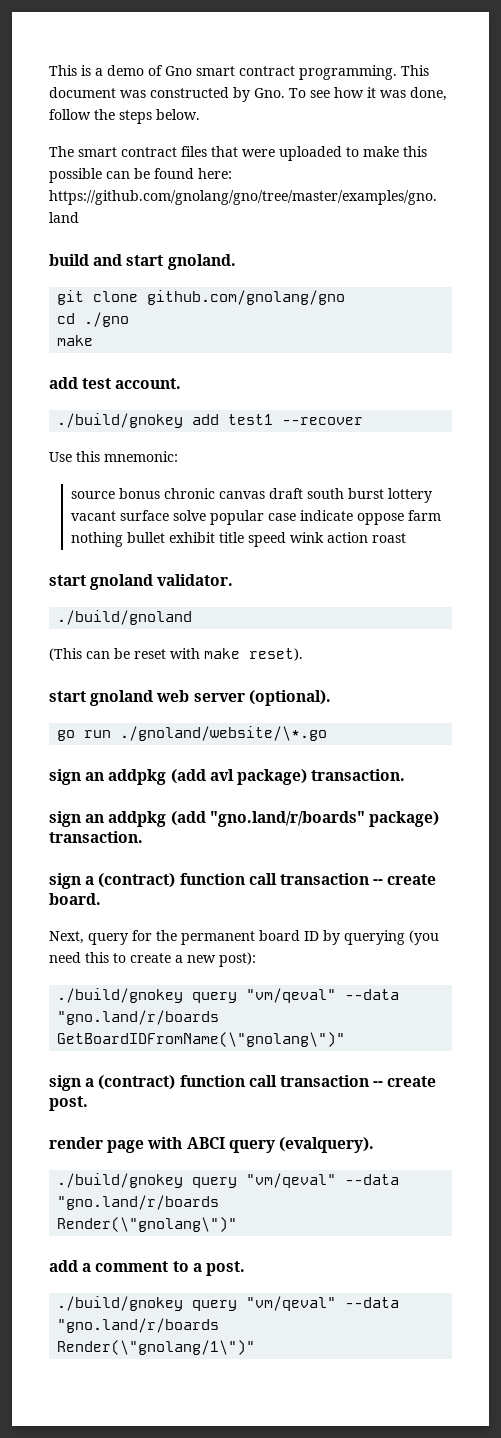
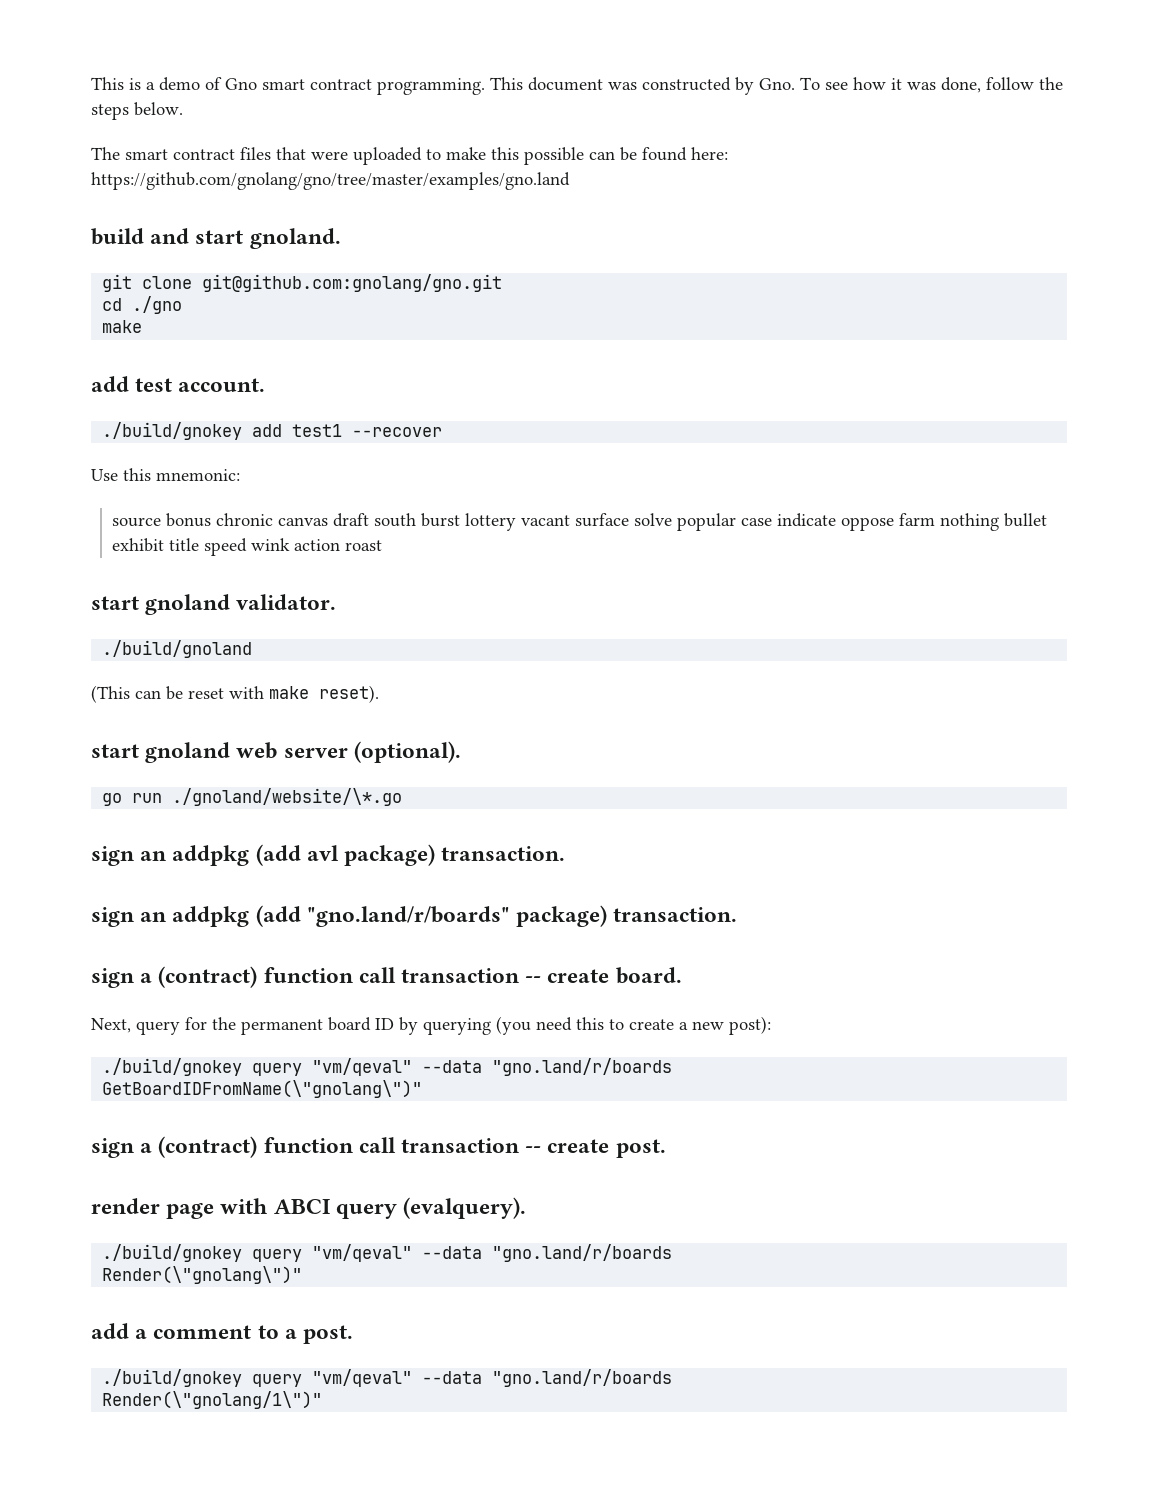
[147,290,346,305] github.com/gnolang/gno -> [202,274,503,292] git@github.com:gnolang/gno.git

